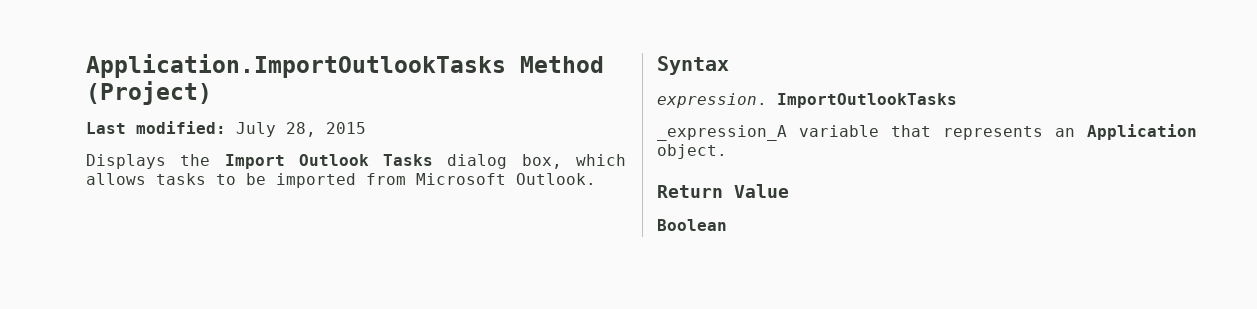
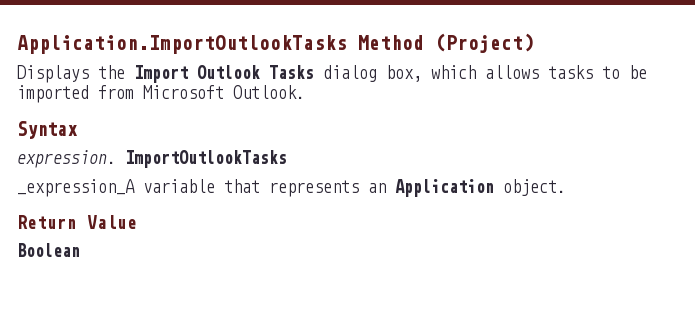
[86,121,366,137] // Last modified: July 28, 2015 -> (534, 43) none

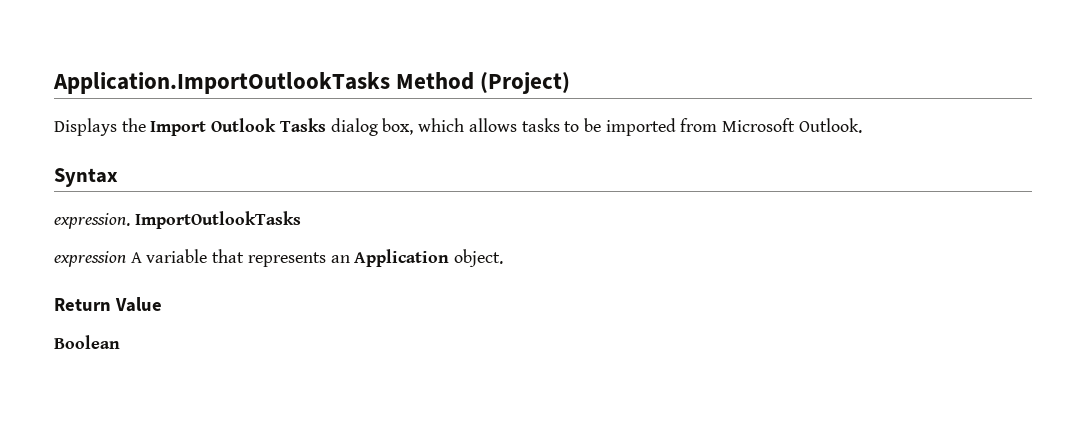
[17,179,135,197] _expression_A -> [54,251,142,267] expression A

